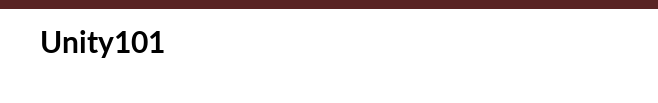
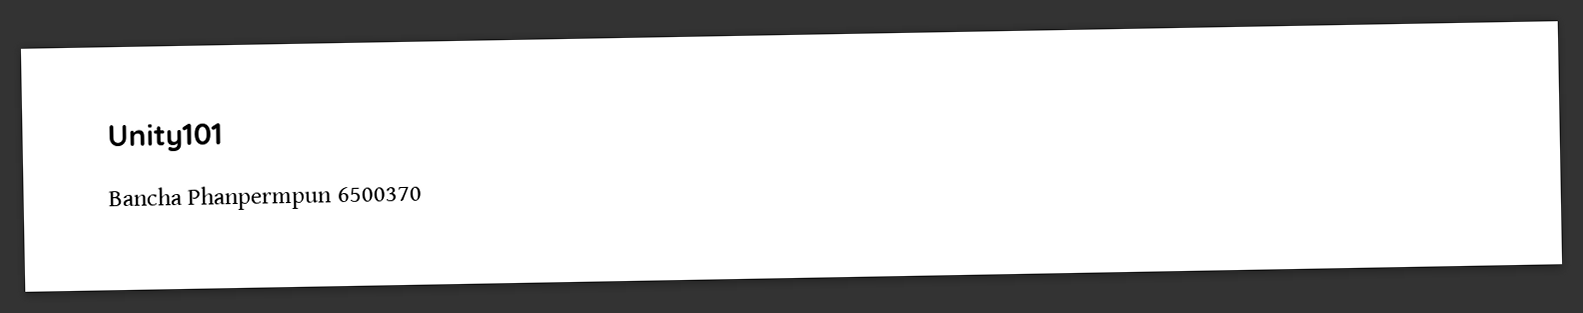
(165, 44) none -> [108,184,422,211] // Bancha Phanpermpun 6500370

